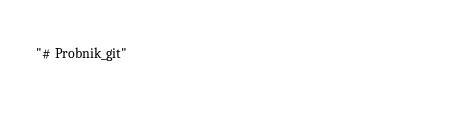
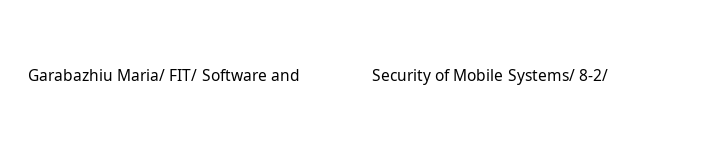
[36,47,127,61] "# Probnik_git" -> [28,69,608,85] Garabazhiu Maria/ FIT/ Software and Security of Mobile Systems/ 8-2/

